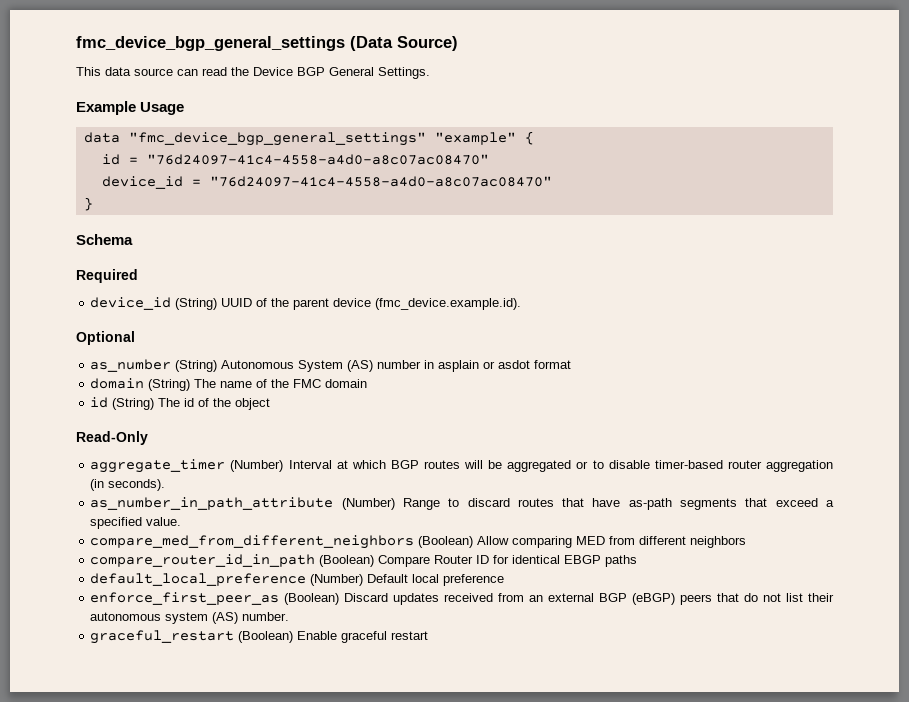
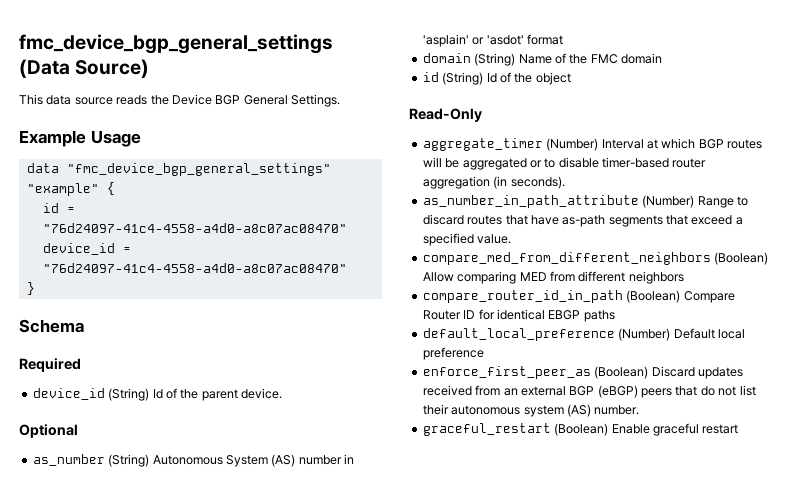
[177,67,227,76] can read -> [116,95,148,105] reads
[221,298,253,307] UUID -> [152,389,163,399] Id
[333,298,522,310] device (fmc_device.example.id). -> [241,388,282,399] device.
[438,360,531,372] asplain or asdot -> [422,34,524,47] 'asplain' or 'asdot'
[194,379,253,388] The name -> [518,54,552,64] Name
[158,398,195,407] The id -> [486,73,497,83] Id

